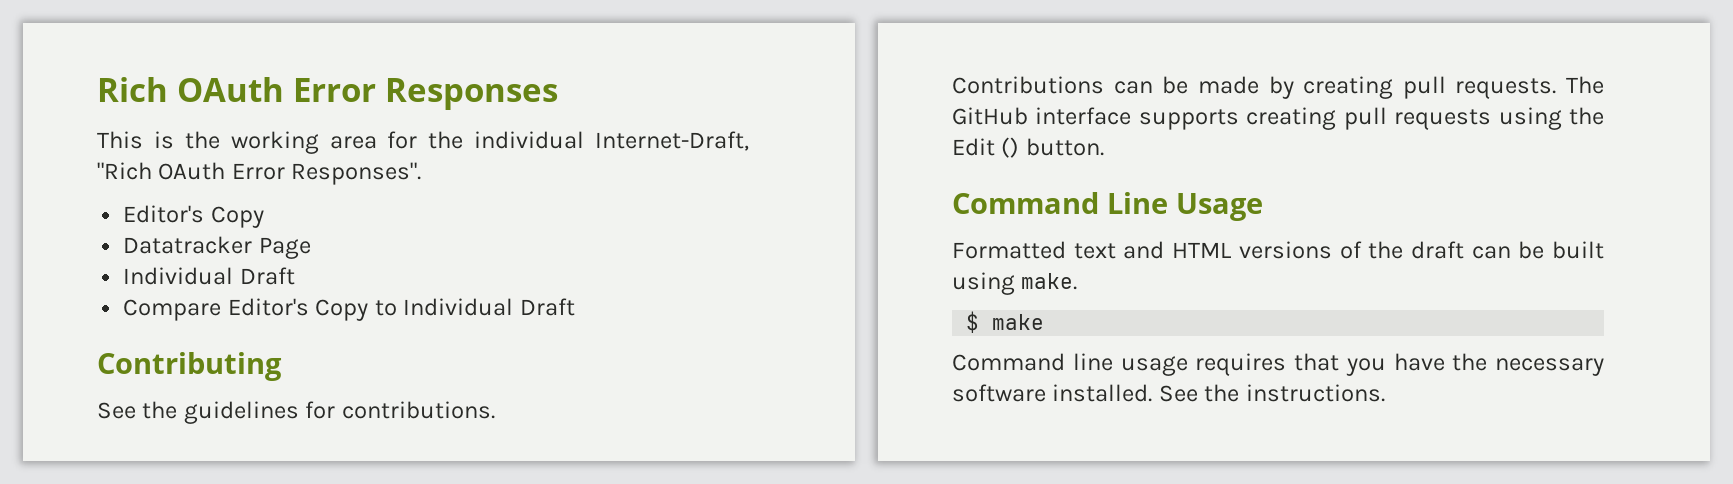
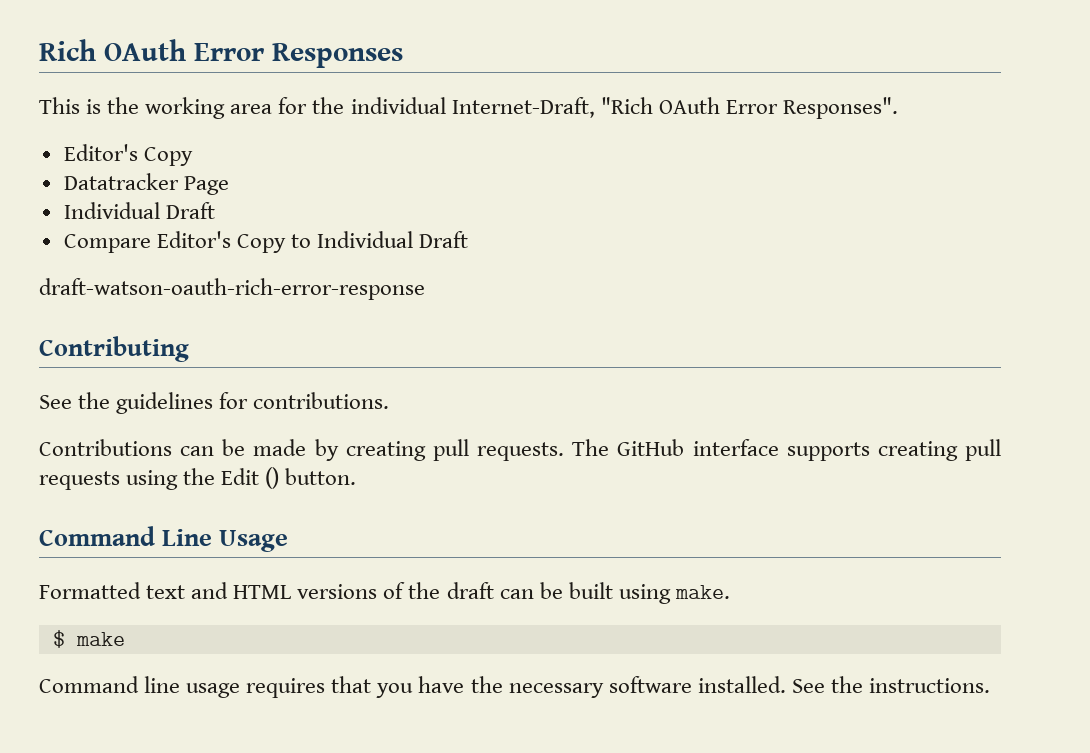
(575, 307) none -> [39,278,425,300] // draft-watson-oauth-rich-error-response

